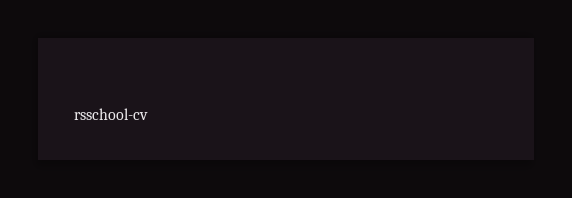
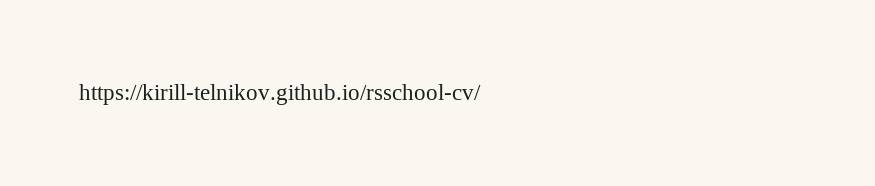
[74,108,148,120] rsschool-cv -> [79,84,481,105] https://kirill-telnikov.github.io/rsschool-cv/

